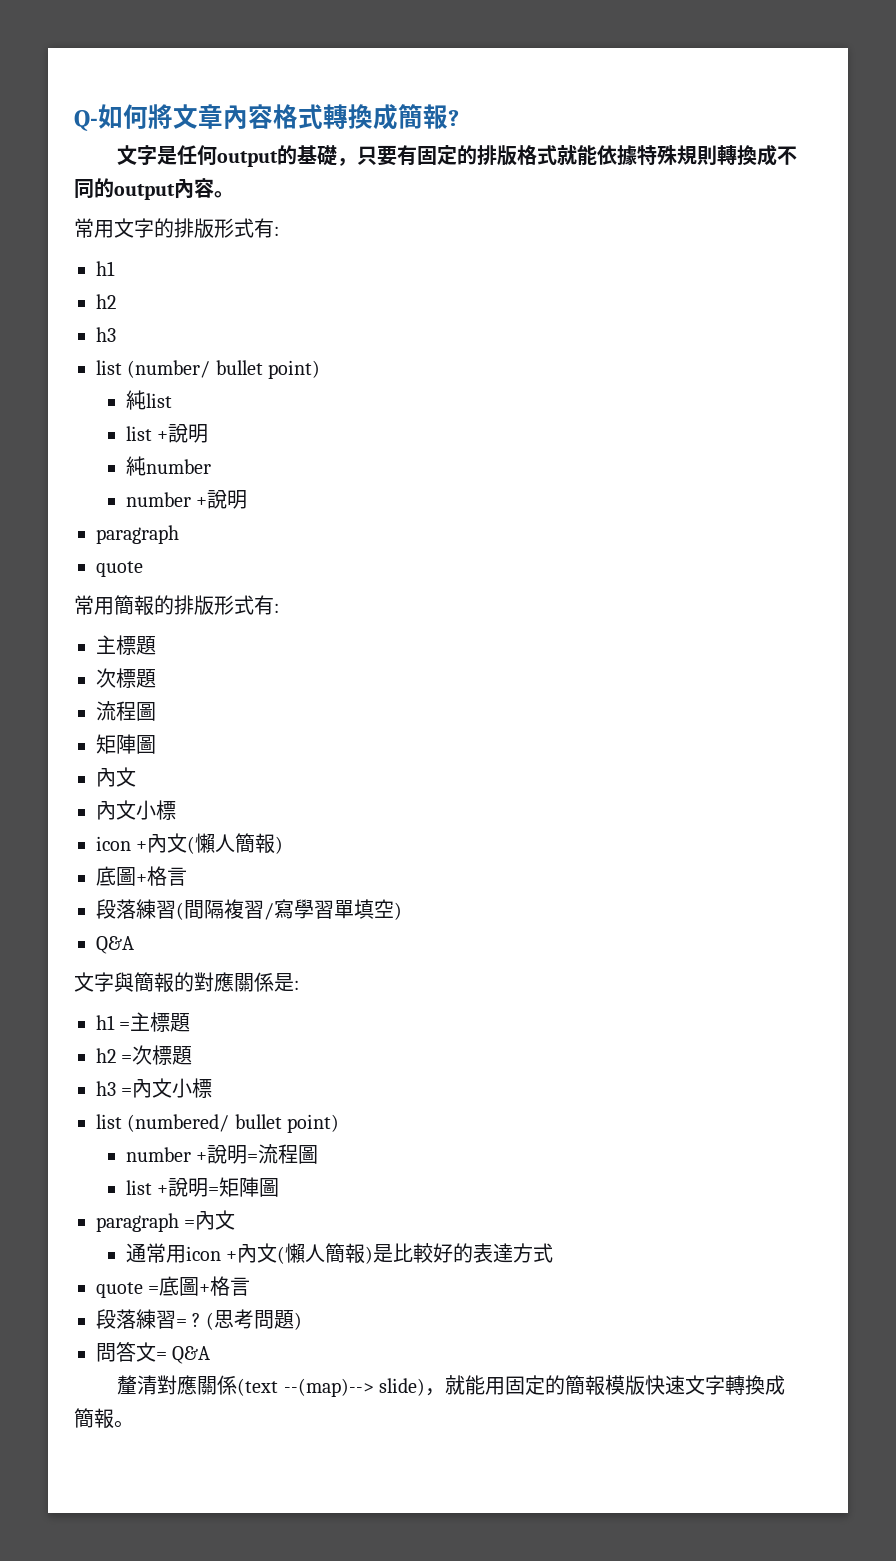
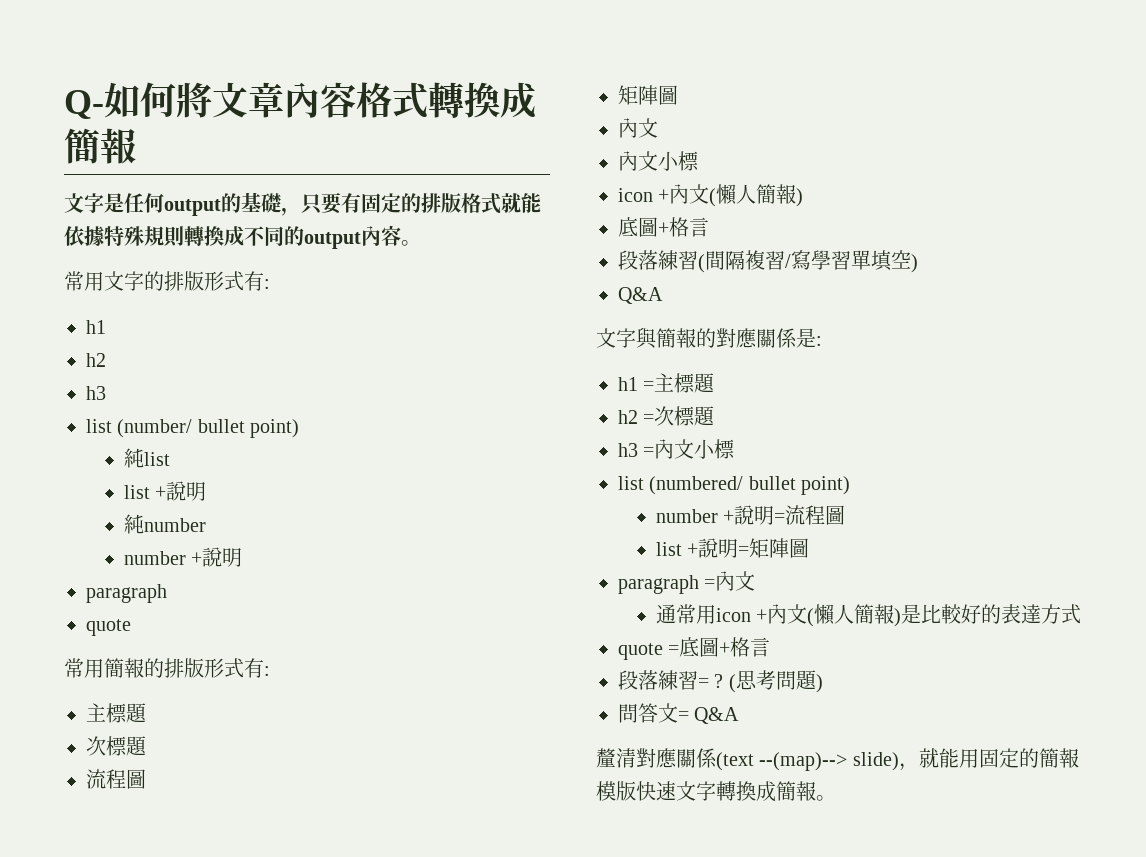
[448,110,459,126] ? -> (136, 146) none

